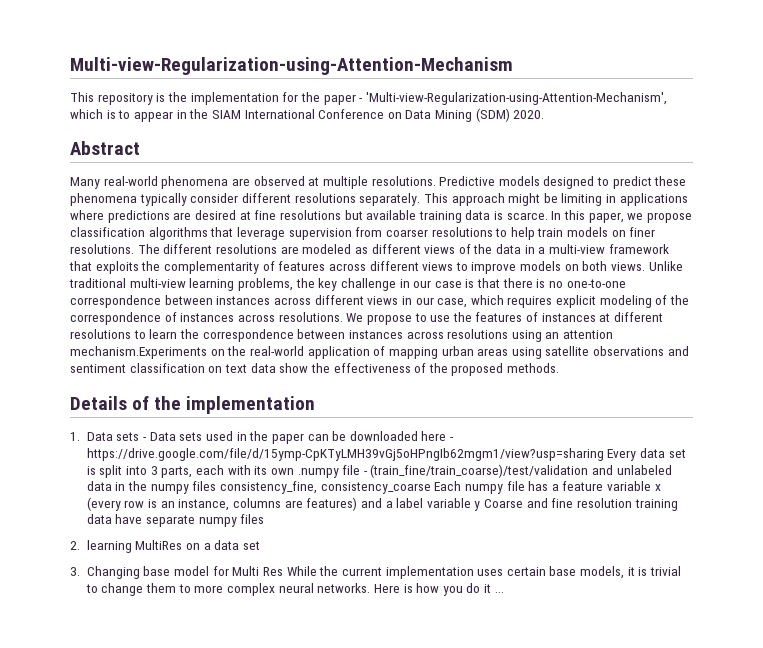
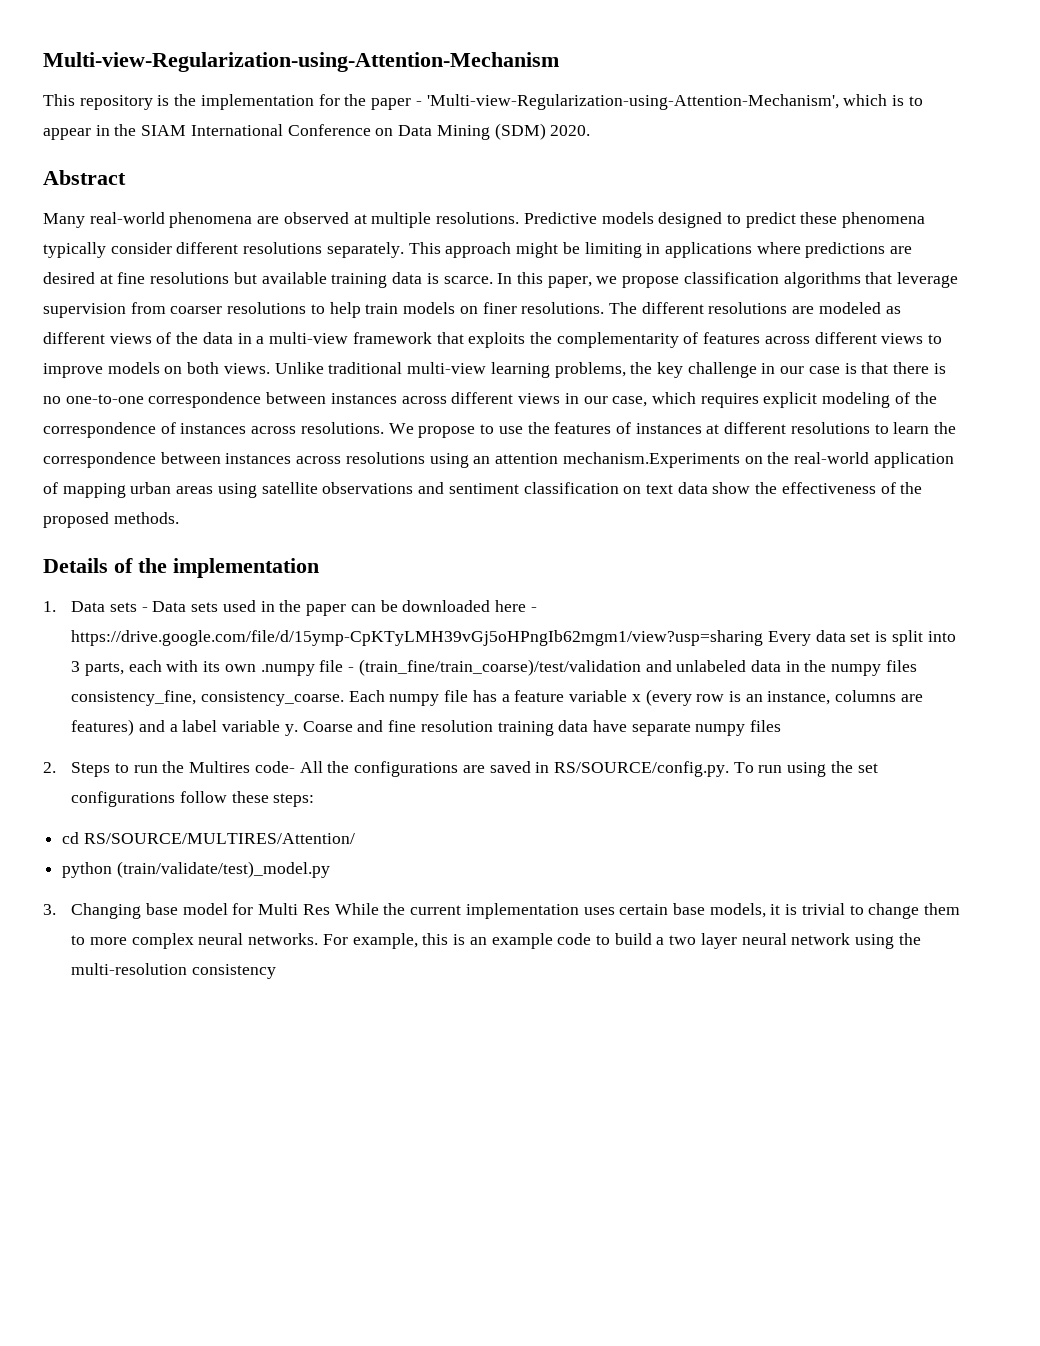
[320,482,431,494] consistency_coarse -> [201,691,345,706] consistency_coarse.
[474,501,481,511] y -> [284,724,298,736] y.
[86,540,260,553] learning MultiRes on a data set -> [71,761,878,777] [71,791,315,807] [62,832,355,844] [62,861,330,878] Steps to run the Multires code- All the configurations are saved in RS/SOURCE/config.py. To run using the set configurations follow these steps: // cd RS/SOURCE/MULTIRES/Attention/ // python (train/validate/test)_model.py
[373,583,504,596] Here is how you do it ... -> [322,933,921,949] [71,963,277,979] For example, this is an example code to build a two layer neural network using the multi-resolution consistency

